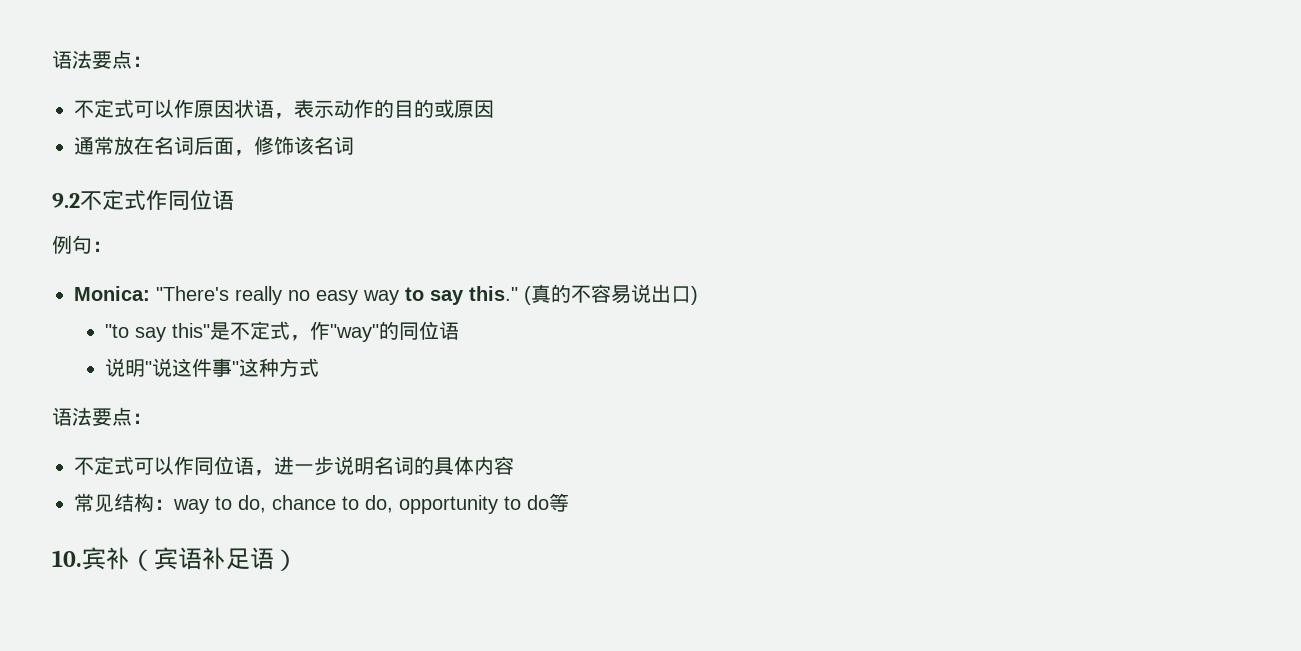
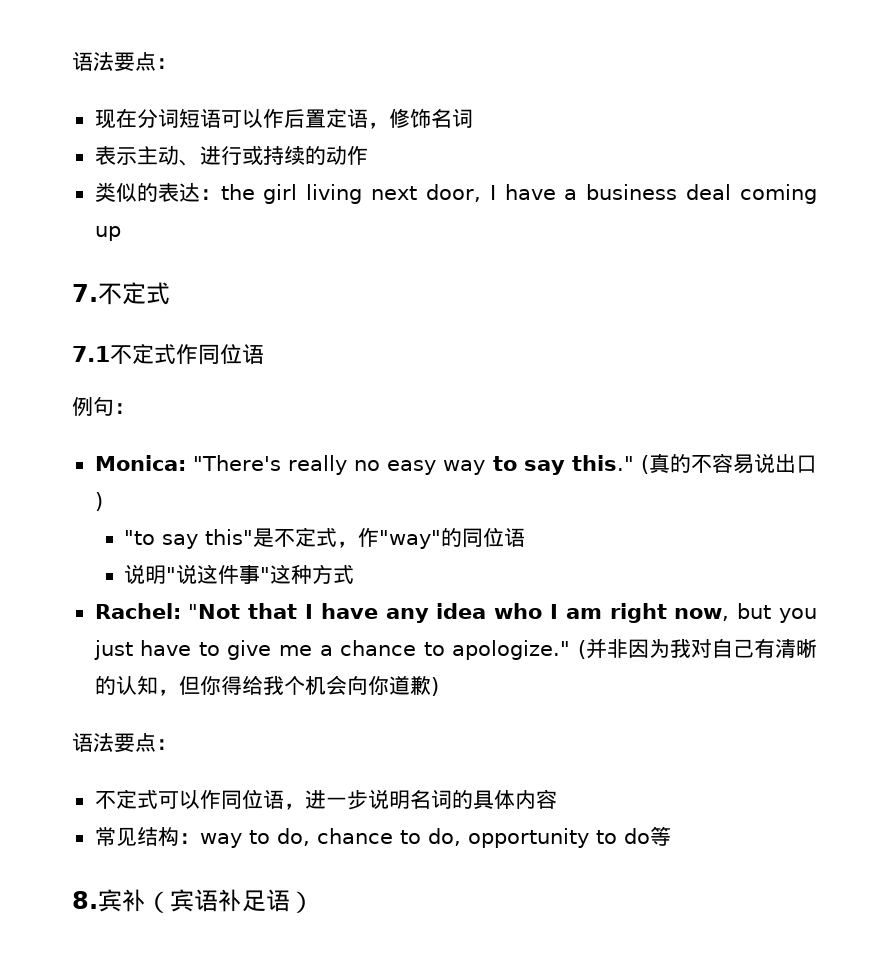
[52,50,152,69] [74,99,494,119] [74,136,354,156] [52,193,80,208] 语法要点： // 不定式可以作原因状语，表示动作的目的或原因 // 通常放在名词后面，修饰该名词 // 9.2 -> [72,52,177,71] [94,108,473,129] [94,145,368,166] [94,182,818,204] [94,226,121,241] [72,282,170,305] [72,346,110,362] 语法要点： // 现在分词短语可以作后置定语，修饰名词 // 表示主动、进行或持续的动作 // 类似的表达：the girl living next door, I have a business deal coming up // 7.不定式 // 7.1
(319, 367) none -> [94,603,818,623] [93,638,817,660] [94,675,439,696] // Rachel: "Not that I have any idea who I am right now, but you just have to give me a chance to apologize." (并非因为我对自己有清晰的认知，但你得给我个机会向你道歉)
[52,550,82,567] 10. -> [72,891,98,909] 8.

